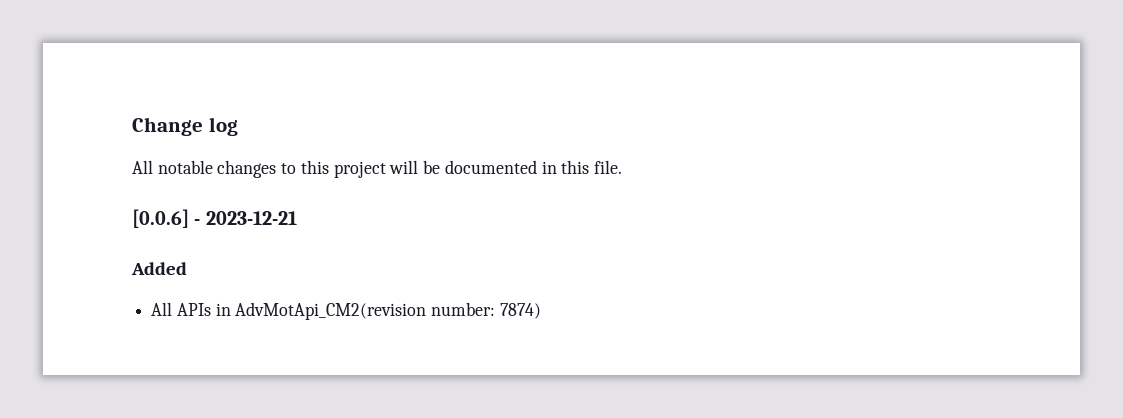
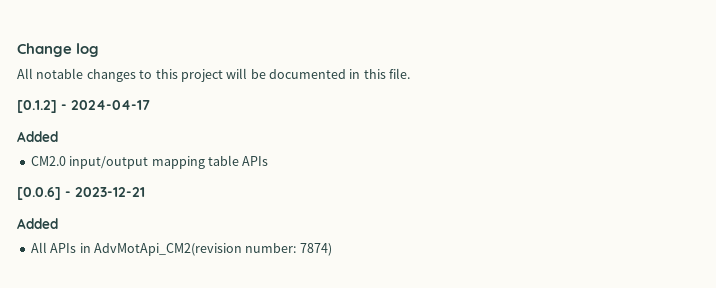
(622, 167) none -> [17,100,150,113] [17,131,58,142] [30,155,269,169] // [0.1.2] - 2024-04-17 // Added // CM2.0 input/output mapping table APIs

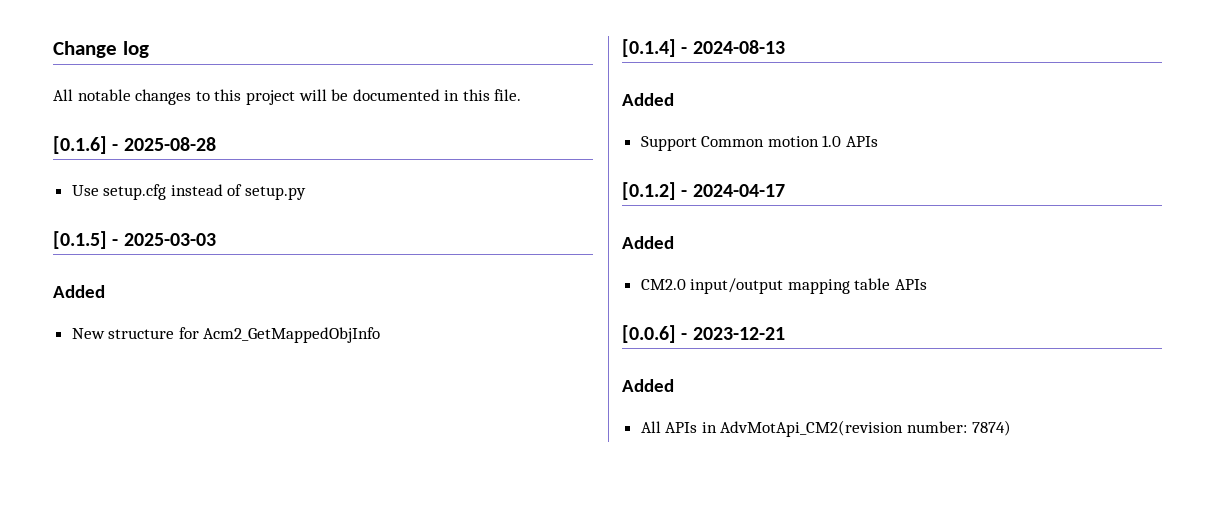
(411, 73) none -> [53,136,216,154] [71,184,307,200] [53,231,216,249] [53,285,105,298] [71,327,381,343] [622,39,785,57] [622,93,674,106] [640,135,879,151] // [0.1.6] - 2025-08-28 // Use setup.cfg instead of setup.py // [0.1.5] - 2025-03-03 // Added // New structure for Acm2_GetMappedObjInfo // [0.1.4] - 2024-08-13 // Added // Support Common motion 1.0 APIs

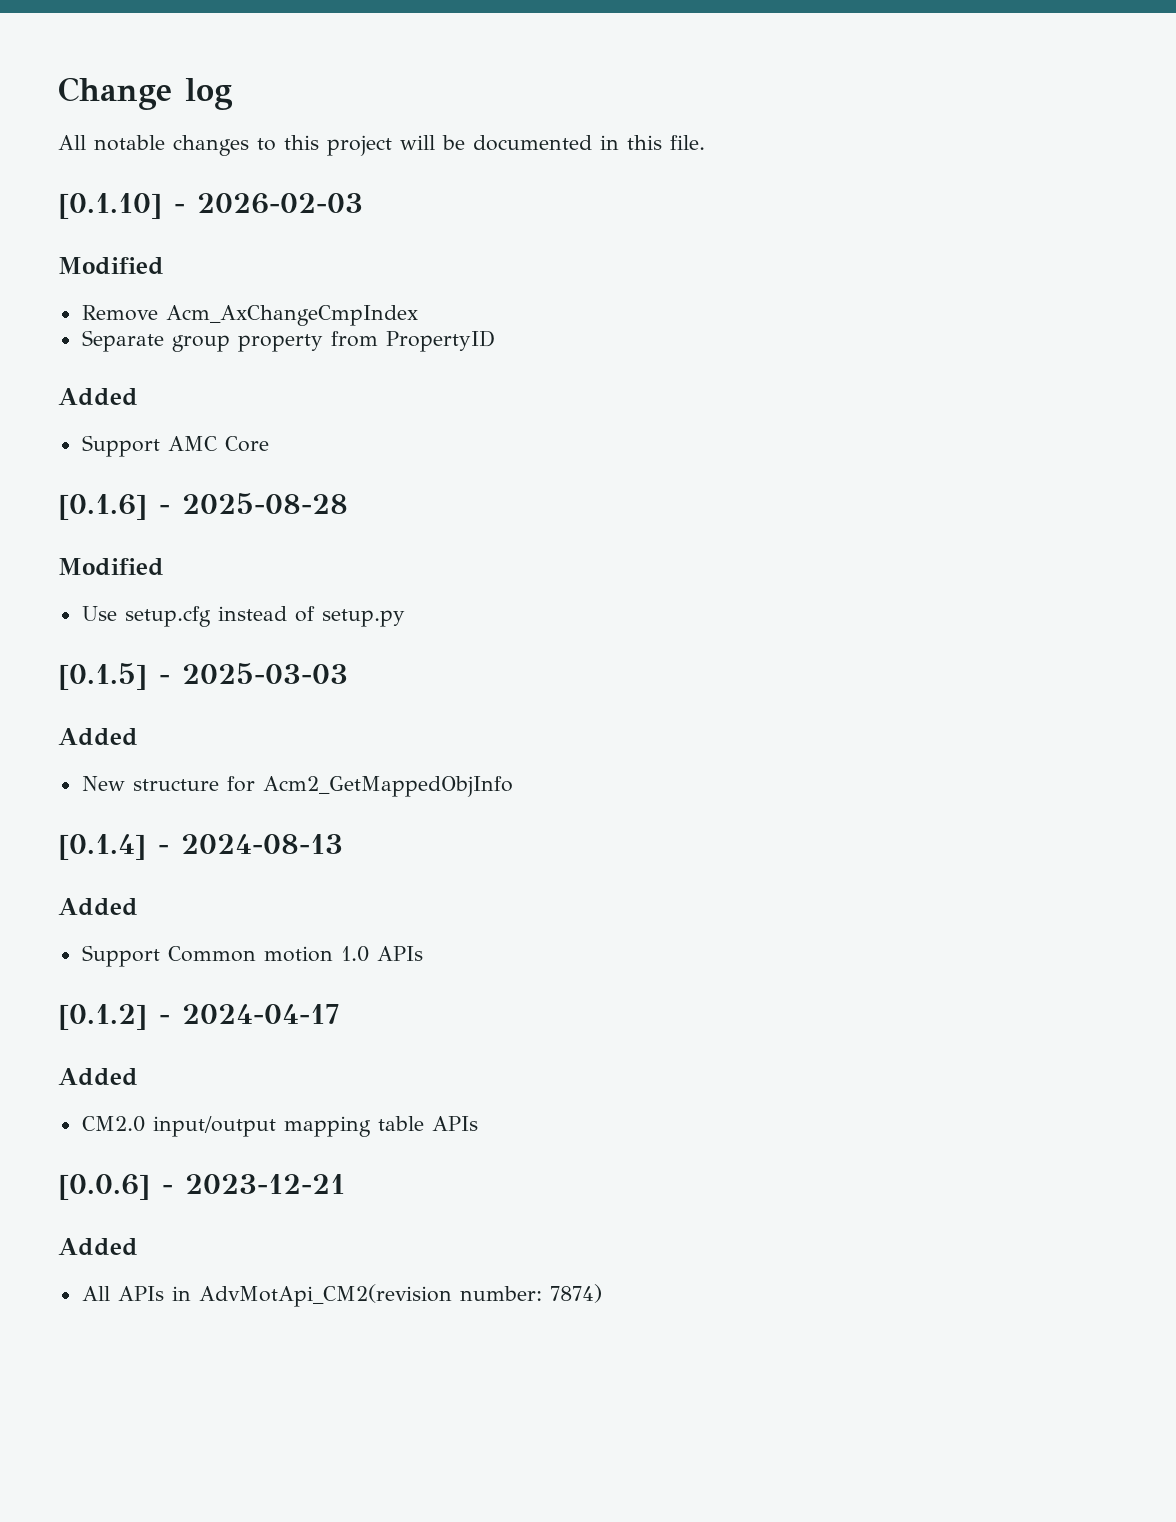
(522, 95) none -> [58,193,363,219] [58,257,164,275] [81,305,418,326] [81,330,495,352] [58,388,138,406] [81,435,269,457] // [0.1.10] - 2026-02-03 // Modified // Remove Acm_AxChangeCmpIndex // Separate group property from PropertyID // Added // Support AMC Core
(216, 144) none -> [58,558,164,576] // Modified

